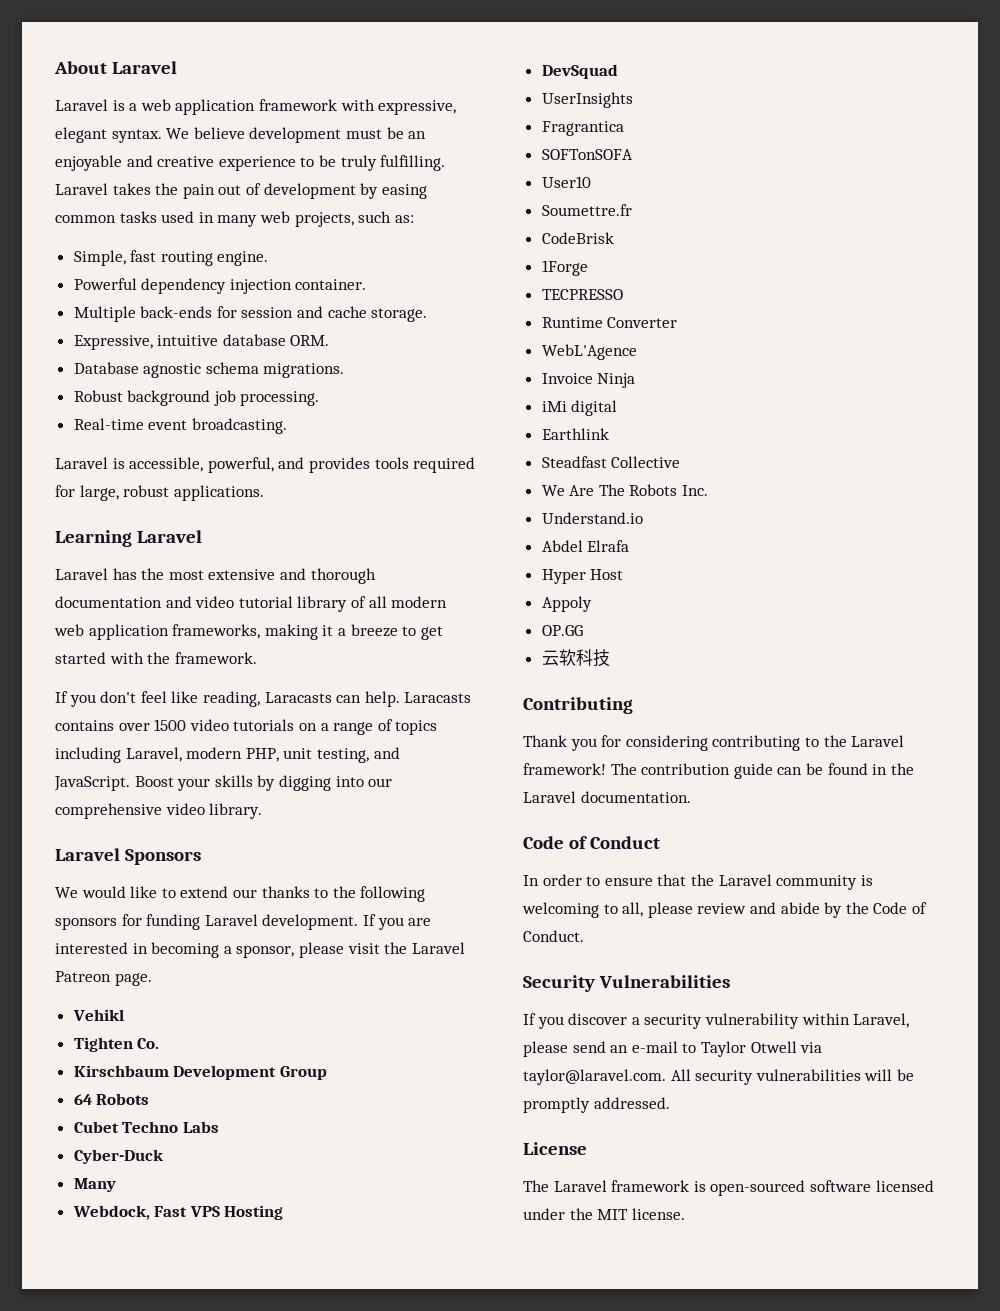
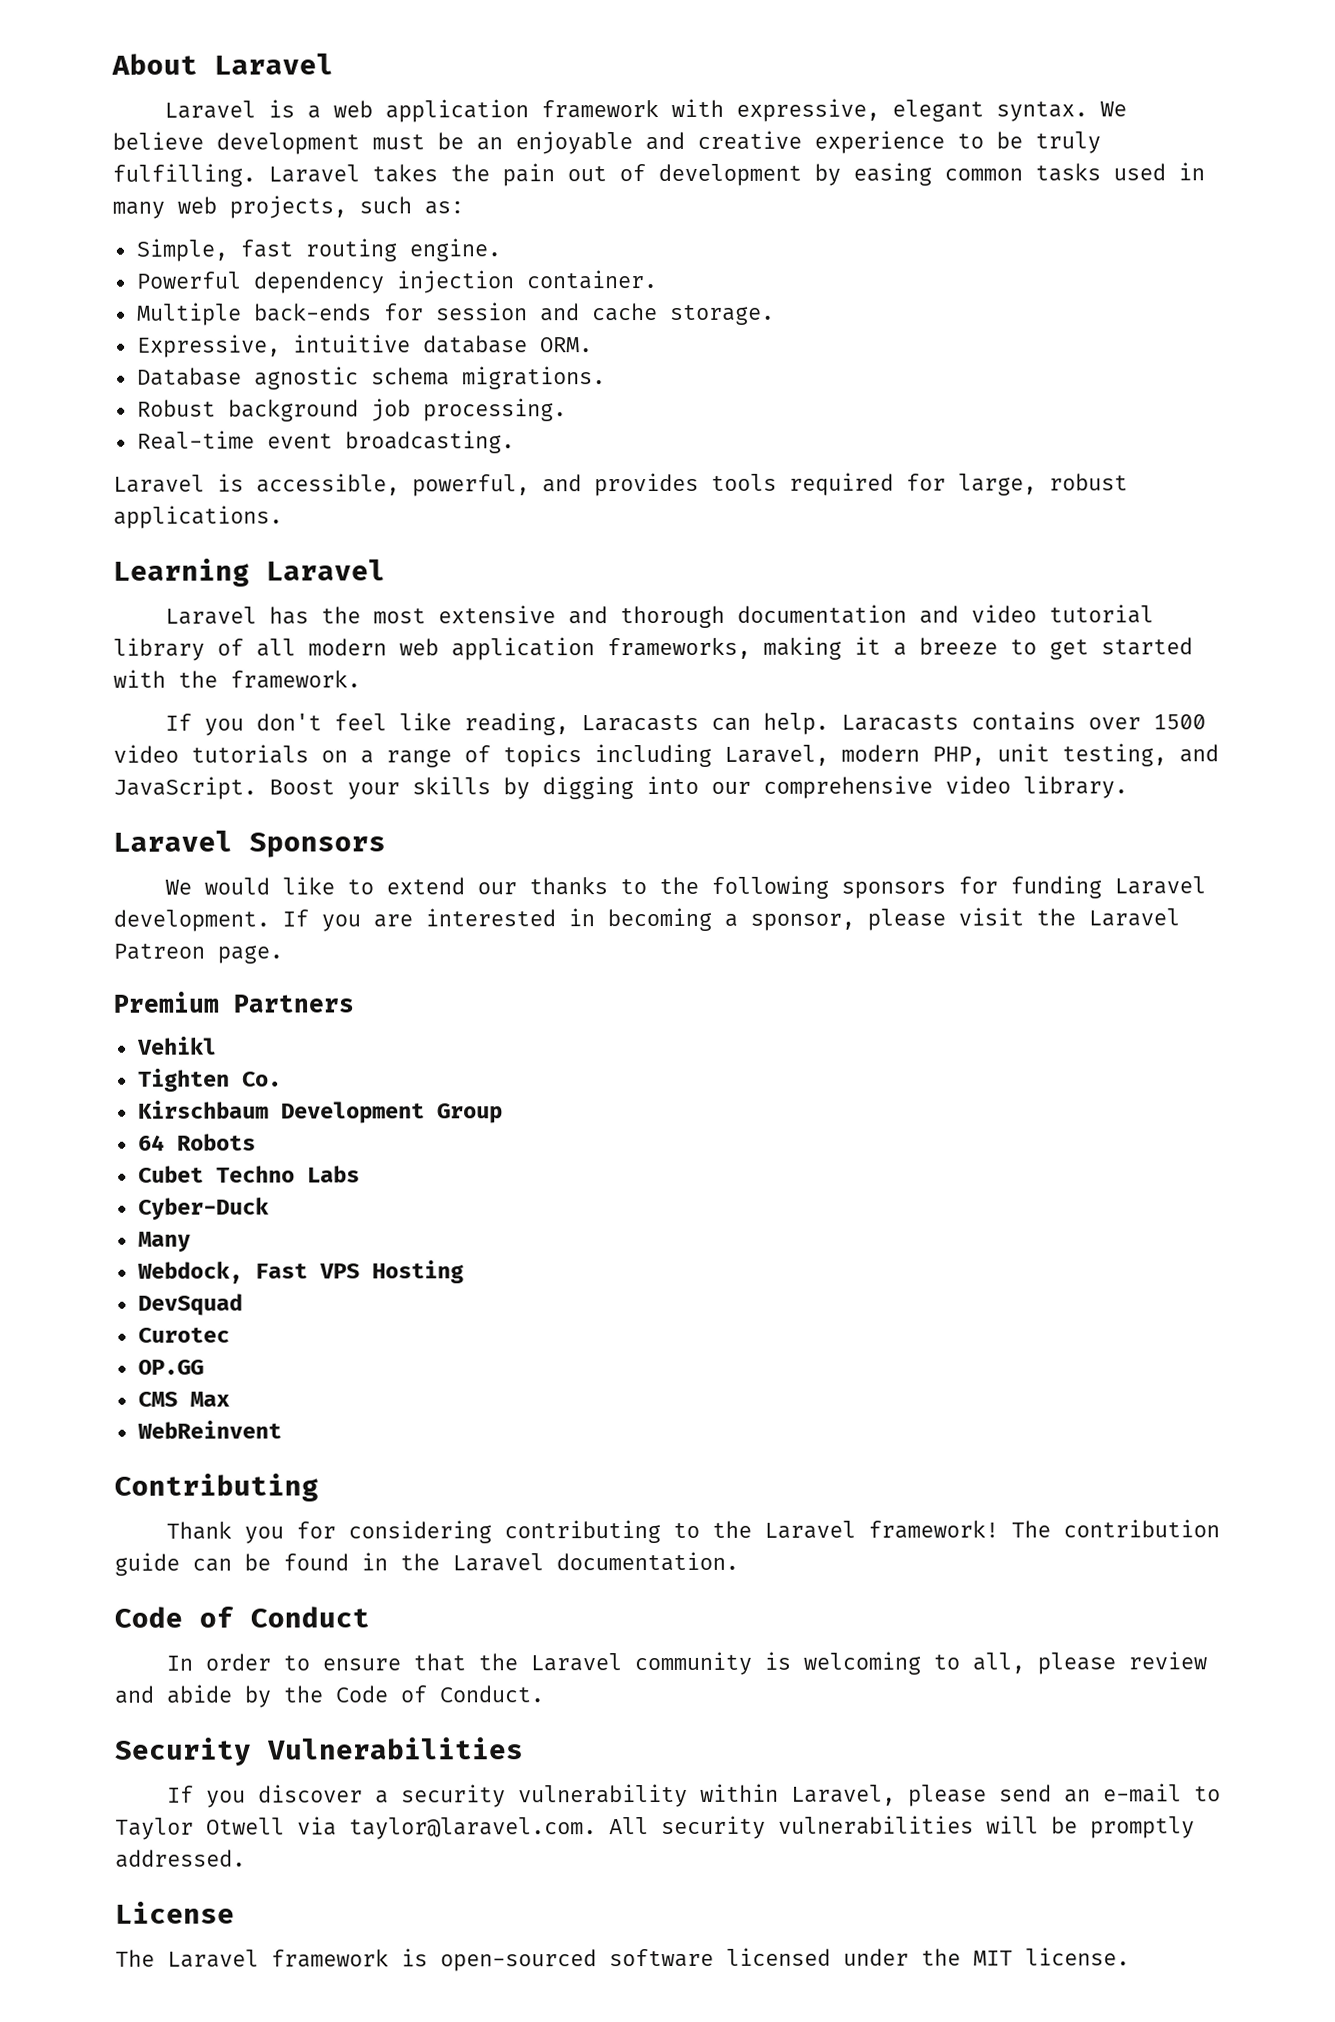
(152, 979) none -> [113,991,355,1013] // Premium Partners
[541,92,633,108] [541,121,624,136] [541,149,633,160] [541,176,591,188] [541,204,632,216] [541,232,614,244] [541,260,588,276] [541,289,623,300] [541,317,678,328] [541,344,637,360] [541,373,636,388] [541,400,618,416] [541,428,609,440] [541,456,681,468] [541,484,709,496] [541,512,643,524] [541,540,630,552] [541,569,624,584] [541,596,592,612] [541,625,583,636] [541,649,610,667] UserInsights // Fragrantica // SOFTonSOFA // User10 // Soumettre.fr // CodeBrisk // 1Forge // TECPRESSO // Runtime Converter // WebL'Agence // Invoice Ninja // iMi digital // Earthlink // Steadfast Collective // We Are The Robots Inc. // Understand.io // Abdel Elrafa // Hyper Host // Appoly // OP.GG // 云软科技 -> [137,1327,230,1343] [137,1359,204,1375] [137,1391,230,1407] [136,1420,282,1439] Curotec // OP.GG // CMS Max // WebReinvent

